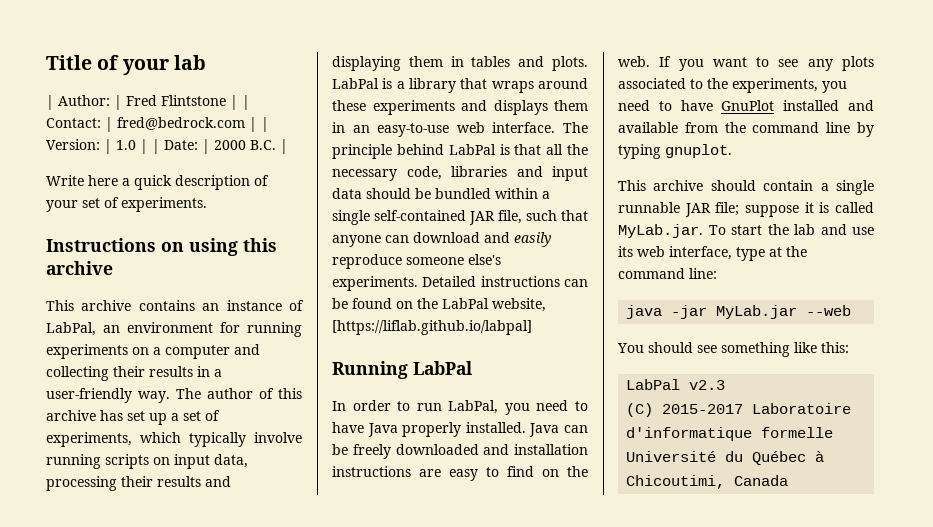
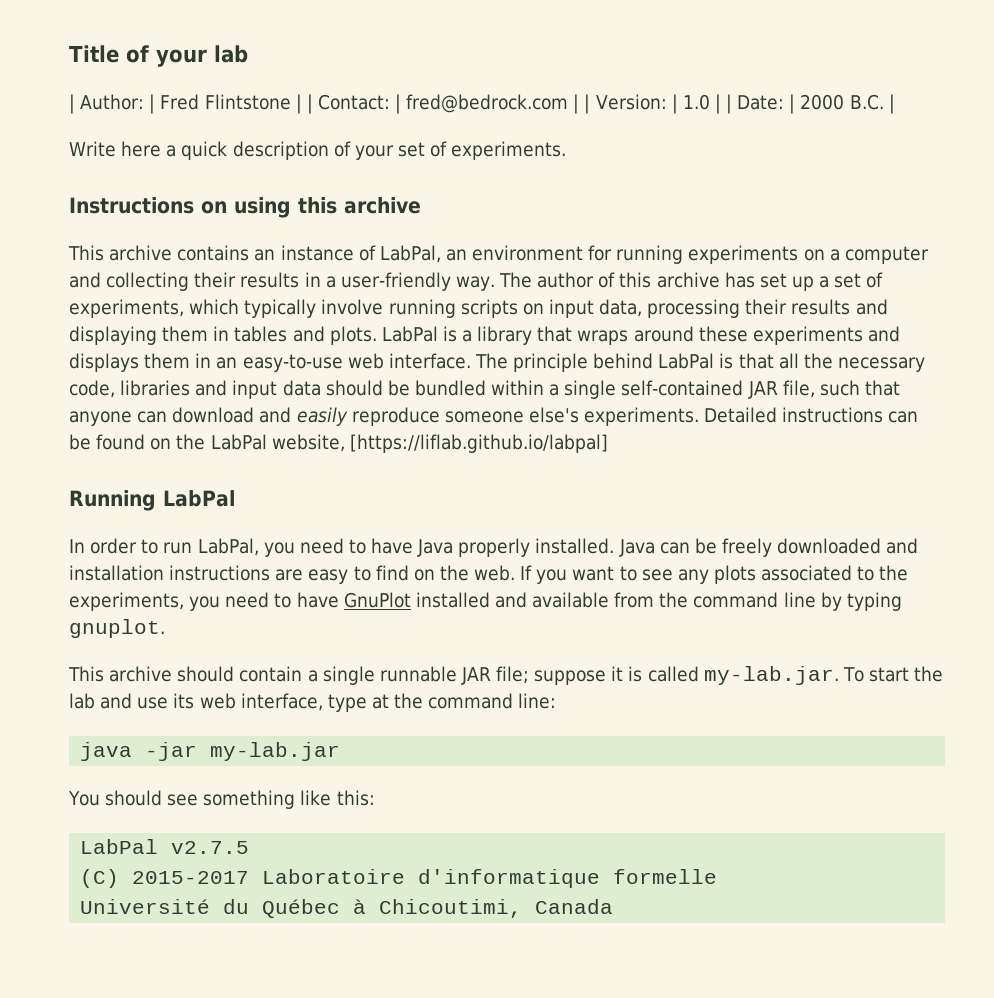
[618,224,703,238] MyLab.jar. -> [703,666,839,685] my-lab.jar.
[716,305,852,319] MyLab.jar --web -> [210,742,341,761] my-lab.jar
[689,380,726,390] v2.3 -> [171,841,250,854] v2.7.5

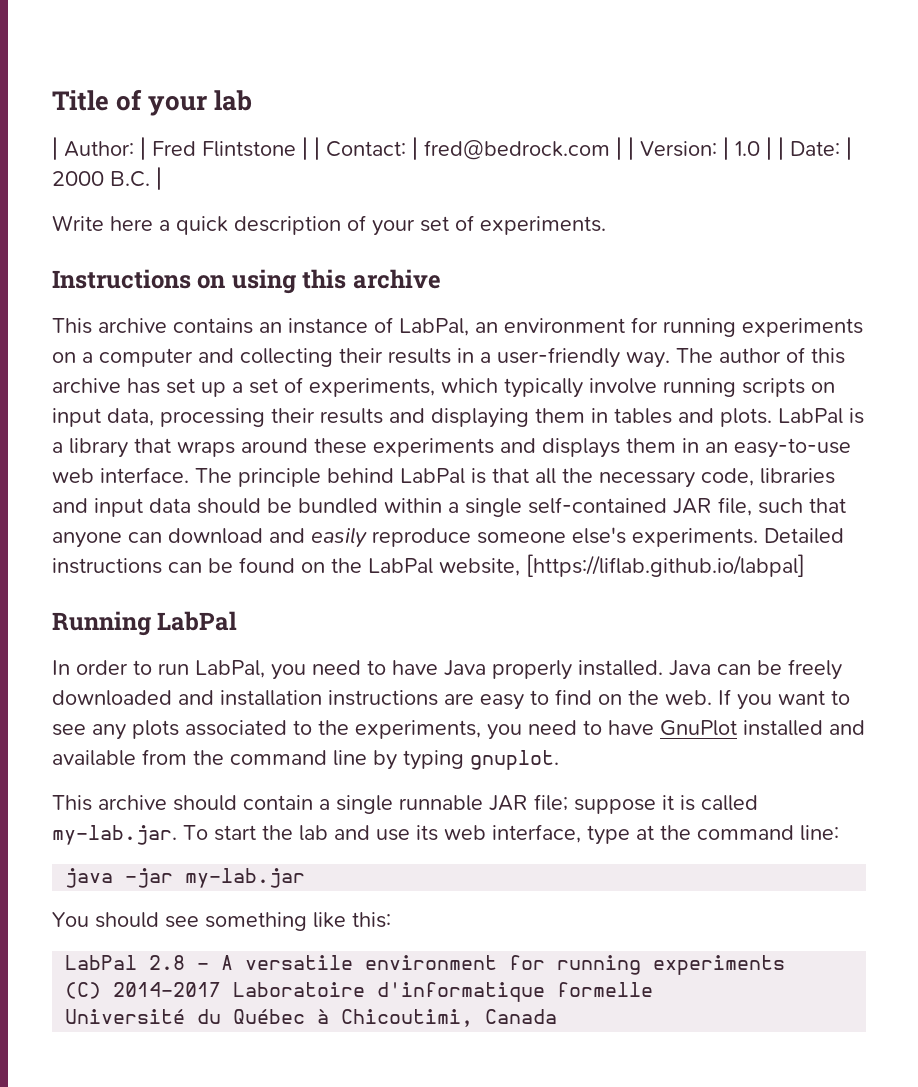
[171,841,250,854] v2.7.5 -> [149,955,786,975] 2.8 - A versatile environment for running experiments
[132,871,250,884] 2015-2017 -> [113,982,222,997] 2014-2017

